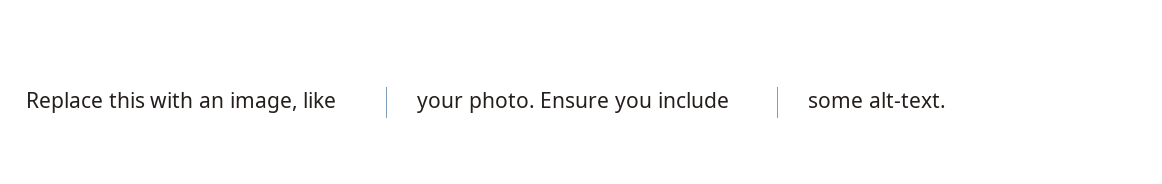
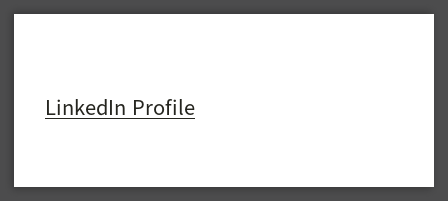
[26,92,946,113] Replace this with an image, like your photo. Ensure you include some alt-text. -> [45,99,196,116] LinkedIn Profile

